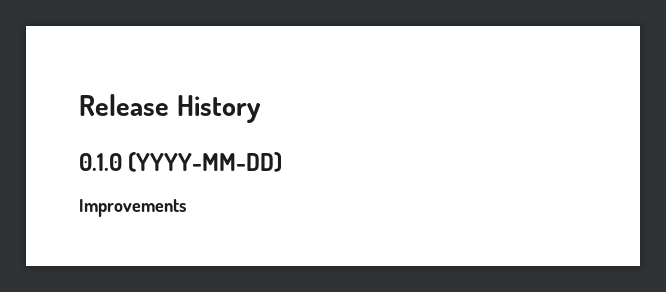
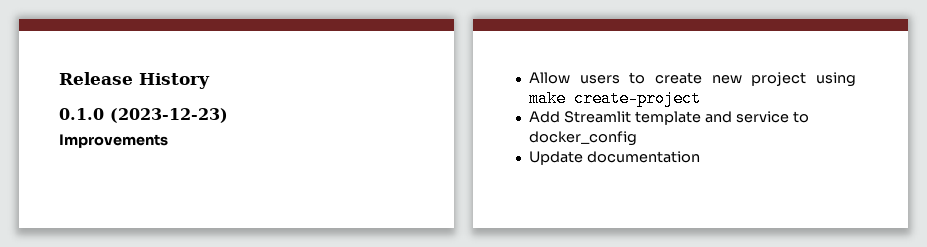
[128,152,283,172] (YYYY-MM-DD) -> [110,108,228,123] (2023-12-23)
(186, 208) none -> [528,72,856,87] [528,90,701,107] [528,111,809,125] [528,131,637,146] [528,151,700,165] // Allow users to create new project using make create-project // Add Streamlit template and service to docker_config // Update documentation

